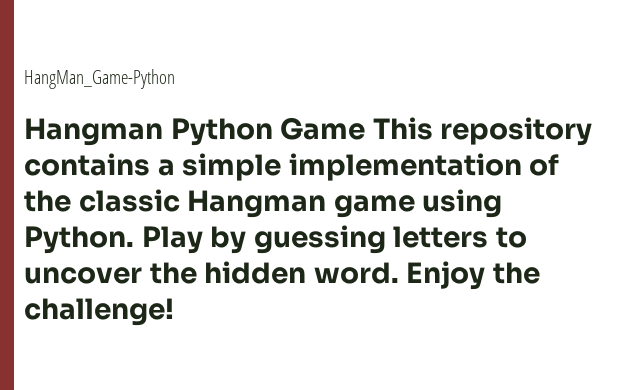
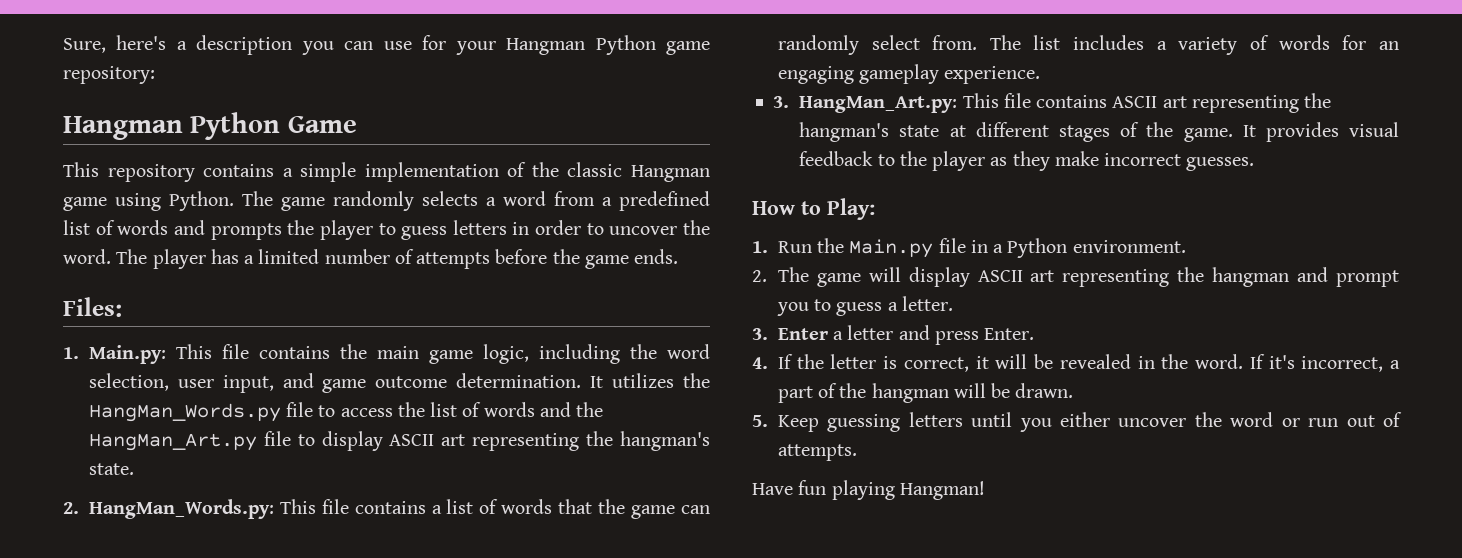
[24,69,175,89] HangMan_Game-Python -> [63,35,710,55] [63,66,155,84] Sure, here's a description you can use for your Hangman Python game repository:
(366, 128) none -> (357, 124) //
[141,225,527,254] [24,261,540,290] [24,298,174,326] Play by guessing letters to uncover the hidden word. Enjoy the challenge! -> [242,191,710,211] [63,220,710,240] [63,249,679,269] [63,297,122,317] [63,344,710,364] [88,373,711,393] [88,402,604,422] [88,431,711,451] [88,463,134,475] [63,499,711,519] [777,35,1399,55] [777,64,1041,84] [773,93,1332,113] [799,122,1399,142] [799,151,1255,171] [752,198,875,220] [752,238,1186,258] [752,267,1399,287] [776,296,953,316] [752,325,1035,345] [752,354,1400,372] [777,383,1074,403] [752,412,1403,432] [777,444,857,461] [752,480,985,500] The game randomly selects a word from a predefined list of words and prompts the player to guess letters in order to uncover the word. The player has a limited number of attempts before the game ends. // Files: // 1. Main.py: This file contains the main game logic, including the word selection, user input, and game outcome determination. It utilizes the HangMan_Words.py file to access the list of words and the HangMan_Art.py file to display ASCII art representing the hangman's state. // 2. HangMan_Words.py: This file contains a list of words that the game can randomly select from. The list includes a variety of words for an engaging gameplay experience. // 3. HangMan_Art.py: This file contains ASCII art representing the hangman's state at different stages of the game. It provides visual feedback to the player as they make incorrect guesses. // How to Play: // 1. Run the Main.py file in a Python environment. // 2. The game will display ASCII art representing the hangman and prompt you to guess a letter. // 3. Enter a letter and press Enter. // 4. If the letter is correct, it will be revealed in the word. If it's incorrect, a part of the hangman will be drawn. // 5. Keep guessing letters until you either uncover the word or run out of attempts. // Have fun playing Hangman!

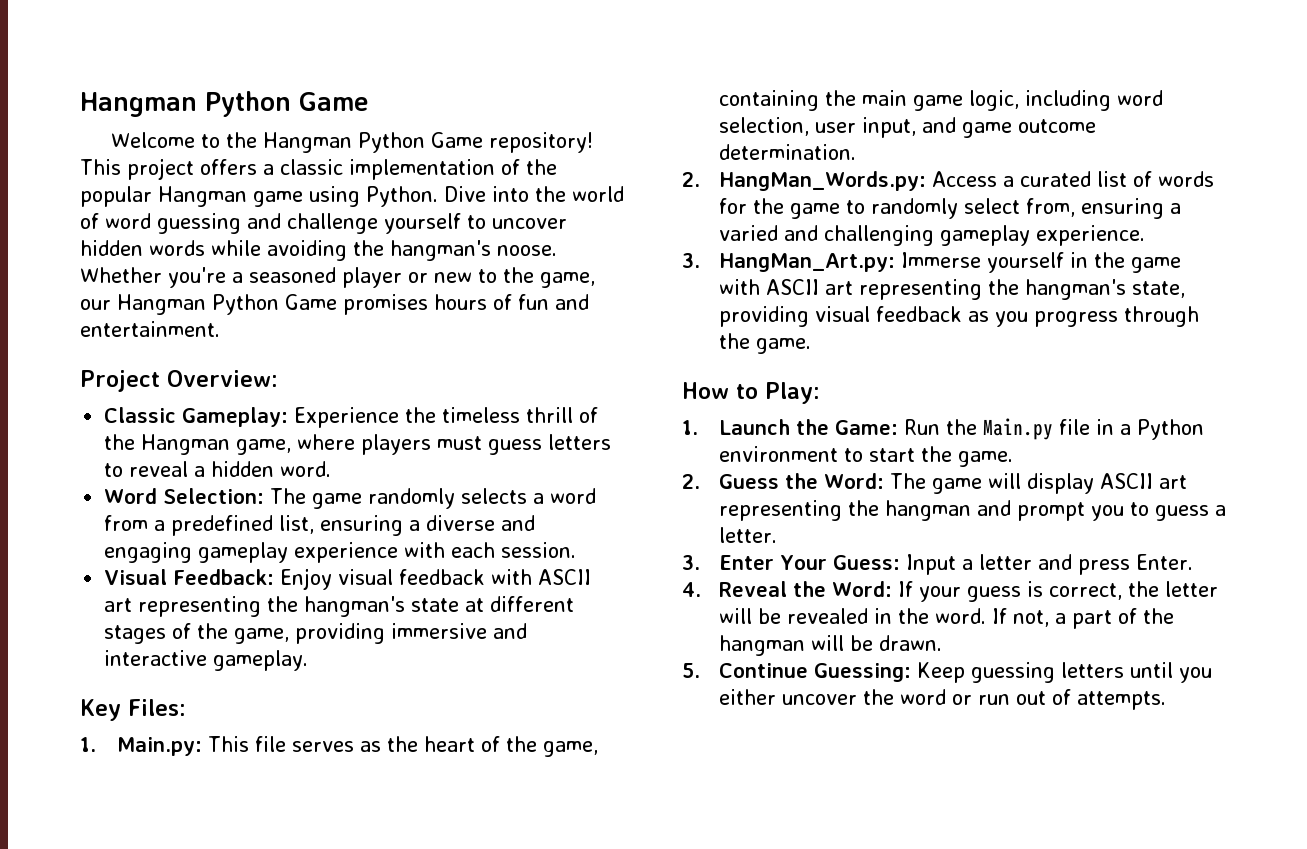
[63,35,710,55] [63,66,155,84] [63,112,357,140] [63,162,357,182] Sure, here's a description you can use for your Hangman Python game repository: // Hangman Python Game // This repository contains a simple -> [80,91,369,117] [111,132,594,153] [80,158,343,180] Hangman Python Game // Welcome to the Hangman Python Game repository! This project offers a classic
[567,162,623,177] classic -> [80,186,152,207] popular
(234, 201) none -> [444,186,624,202] [80,213,567,234] [80,240,557,261] [80,267,595,288] [80,294,589,315] [80,321,220,337] [80,370,278,392] [104,407,599,428] [104,434,612,455] [104,461,332,477] [104,488,265,504] Dive into the world of word guessing and challenge yourself to uncover hidden words while avoiding the hangman's noose. Whether you're a seasoned player or new to the game, our Hangman Python Game promises hours of fun and entertainment. // Project Overview: // Classic Gameplay: Experience the timeless thrill of the Hangman game, where players must guess letters to reveal a hidden word. // Word Selection:
[63,220,710,240] [63,249,679,269] [63,297,122,317] [63,344,710,364] [88,373,711,393] [88,402,604,422] [88,431,711,451] [88,463,134,475] [63,499,711,519] [777,35,1399,55] [777,64,1041,84] [773,93,1108,113] list of words and prompts the player to guess letters in order to uncover the word. The player has a limited number of attempts before the game ends. // Files: // 1. Main.py: This file contains the main game logic, including the word selection, user input, and game outcome determination. It utilizes the HangMan_Words.py file to access the list of words and the HangMan_Art.py file to display ASCII art representing the hangman's state. // 2. HangMan_Words.py: This file contains a list of words that the game can randomly select from. The list includes a variety of words for an engaging gameplay experience. // 3. HangMan_Art.py: This file contains -> [279,515,536,536] [104,542,577,563] [104,568,533,590] list, ensuring a diverse and engaging gameplay experience with each session. // Visual Feedback: Enjoy visual feedback with
[1183,122,1399,142] [799,151,1255,171] game. It provides visual feedback to the player as they make incorrect guesses. -> [234,623,528,644] [104,650,309,671] [80,699,186,721] [80,736,598,757] [718,90,1163,111] [718,117,1096,138] [718,144,856,160] [682,171,1214,191] [718,198,1181,219] [718,225,1145,246] [682,252,1181,273] [718,279,1185,300] [718,306,1199,327] [718,333,811,354] game, providing immersive and interactive gameplay. // Key Files: // 1. Main.py: This file serves as the heart of the game, containing the main game logic, including word selection, user input, and game outcome determination. // 2. HangMan_Words.py: Access a curated list of words for the game to randomly select from, ensuring a varied and challenging gameplay experience. // 3. HangMan_Art.py: Immerse yourself in the game with ASCII art representing the hangman's state, providing visual feedback as you progress through the game.
(768, 247) none -> [718,419,898,435] Launch the Game:
[1072,240,1186,253] [752,270,767,282] environment. // 2. -> [718,446,1013,467] [682,473,884,489] environment to start the game. // 2. Guess the Word:
(828, 334) none -> [779,554,956,575] Your Guess: Input
[777,354,989,372] If the letter is correct, it -> [718,581,1218,602] Reveal the Word: If your guess is correct, the letter
[1268,355,1384,372] it's incorrect, -> [1012,610,1049,627] not,
(768, 421) none -> [718,663,911,682] Continue Guessing:
[752,480,985,500] // Have fun playing Hangman! -> (1166, 700) none

